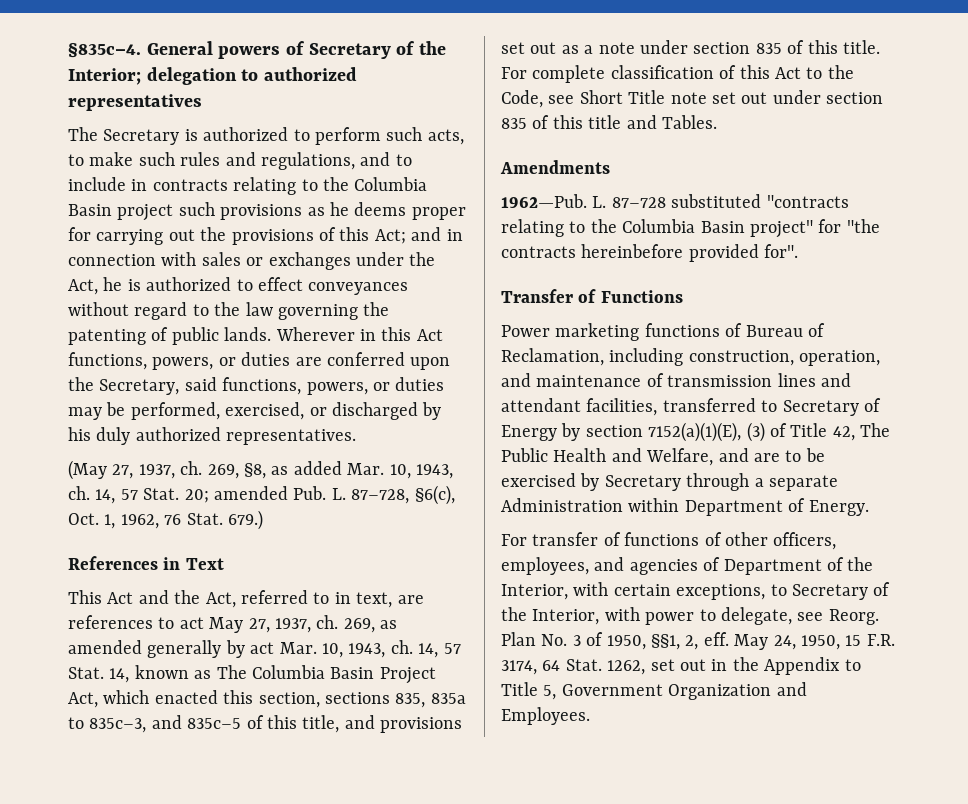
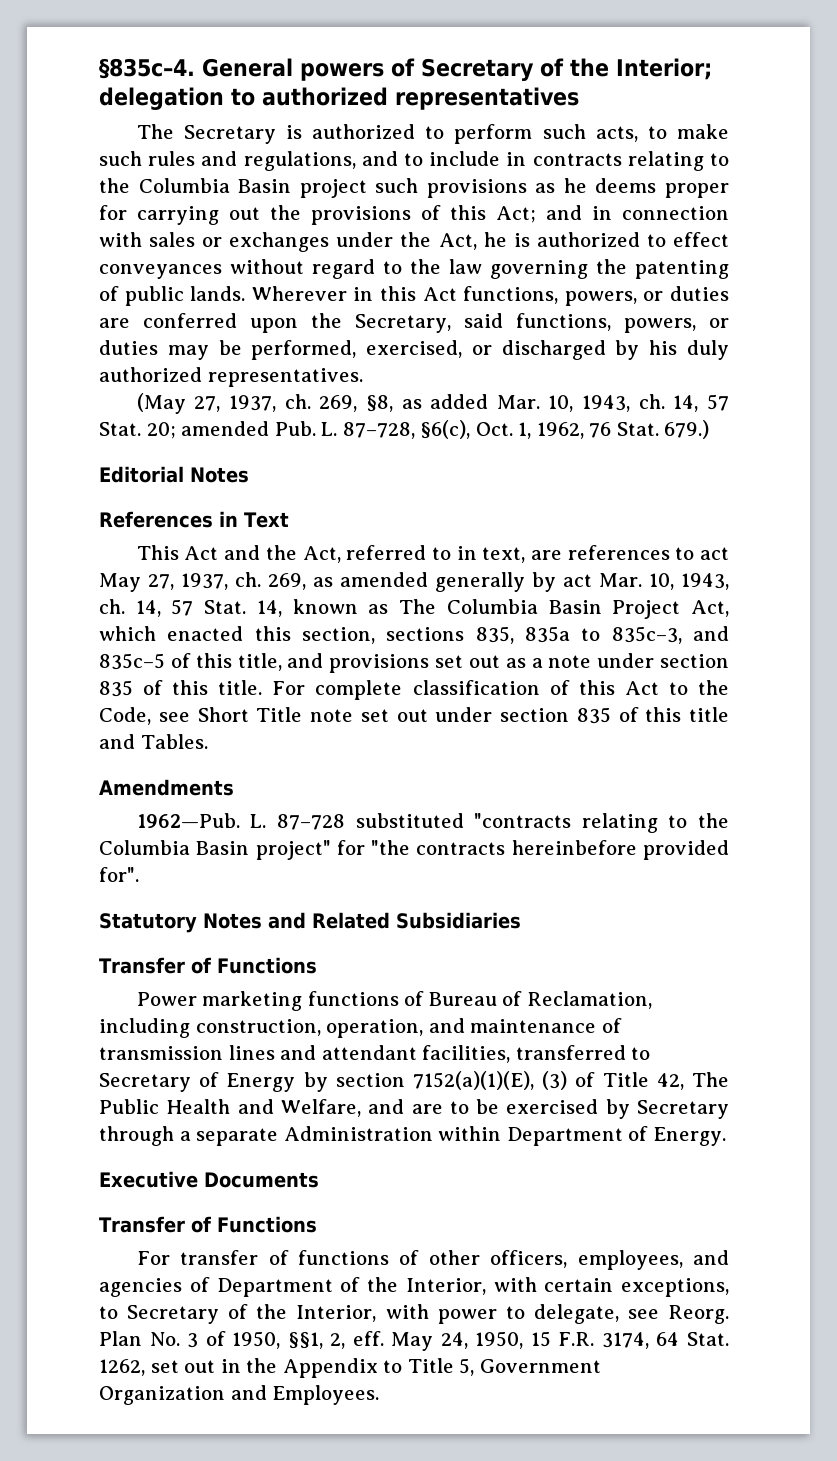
(263, 520) none -> [99,466,249,483] // Editorial Notes
(799, 251) none -> [99,912,521,933] // Statutory Notes and Related Subsidiaries
(869, 508) none -> [99,1171,319,1188] [99,1216,317,1233] // Executive Documents // Transfer of Functions

